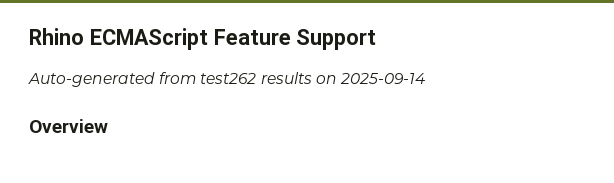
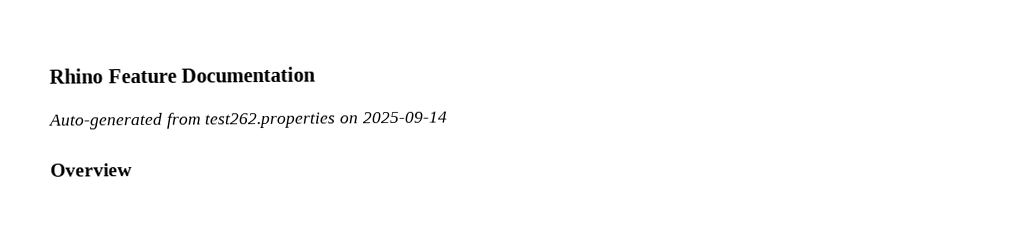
[89,28,377,50] ECMAScript Feature Support -> [107,66,317,84] Feature Documentation
[200,72,312,84] test262 results -> [204,112,337,129] test262.properties

